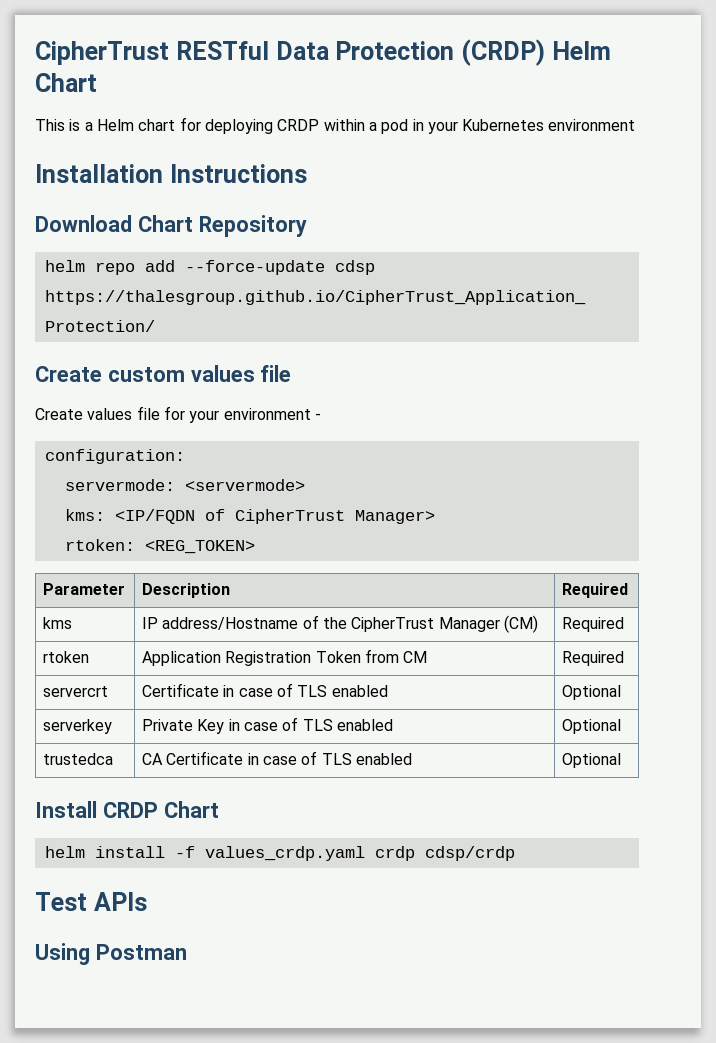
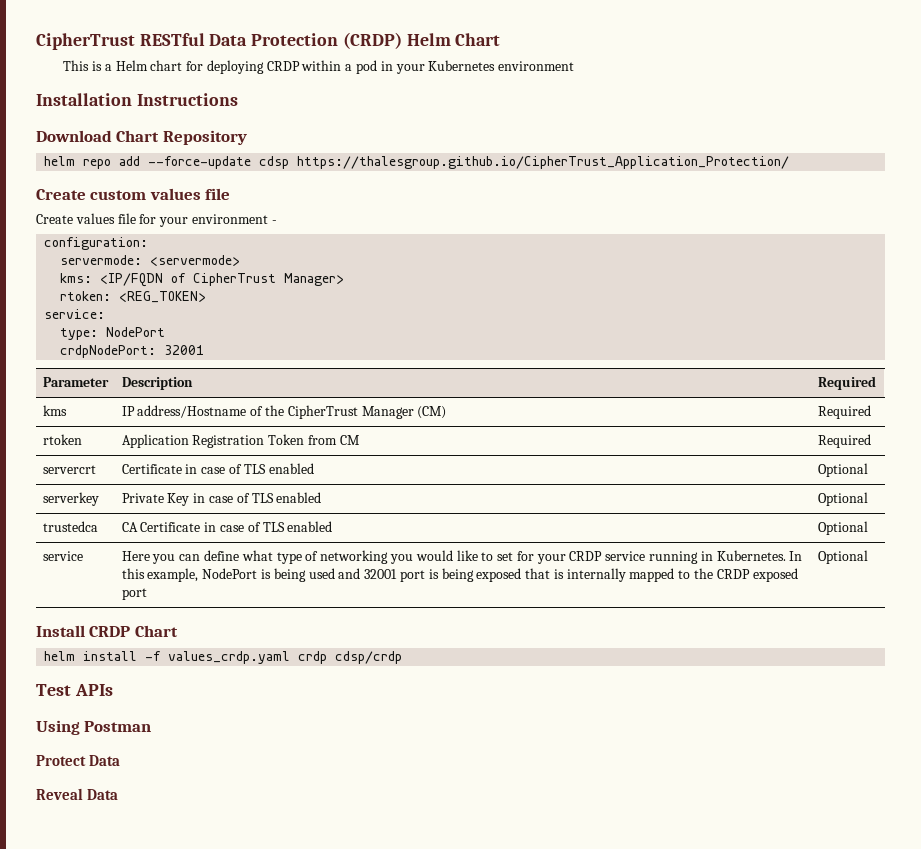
(255, 547) none -> [44,309,106,319] [60,327,166,340] [60,345,205,358] // service: // type: NodePort // crdpNodePort: 32001
(622, 760) none -> [42,551,83,561] [121,550,803,564] [121,568,798,582] [121,588,147,600] [817,550,868,564] // service | Here you can define what type of networking you would like to set for your CRDP service running in Kubernetes. In this example, NodePort is being used and 32001 port is being exposed that is internally mapped to the CRDP exposed port | Optional
(187, 952) none -> [36,755,121,766] [36,788,119,800] // Protect Data // Reveal Data

